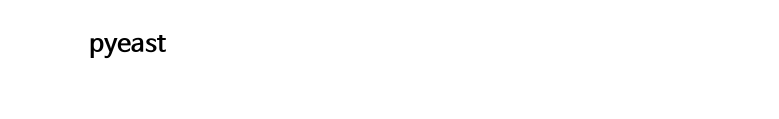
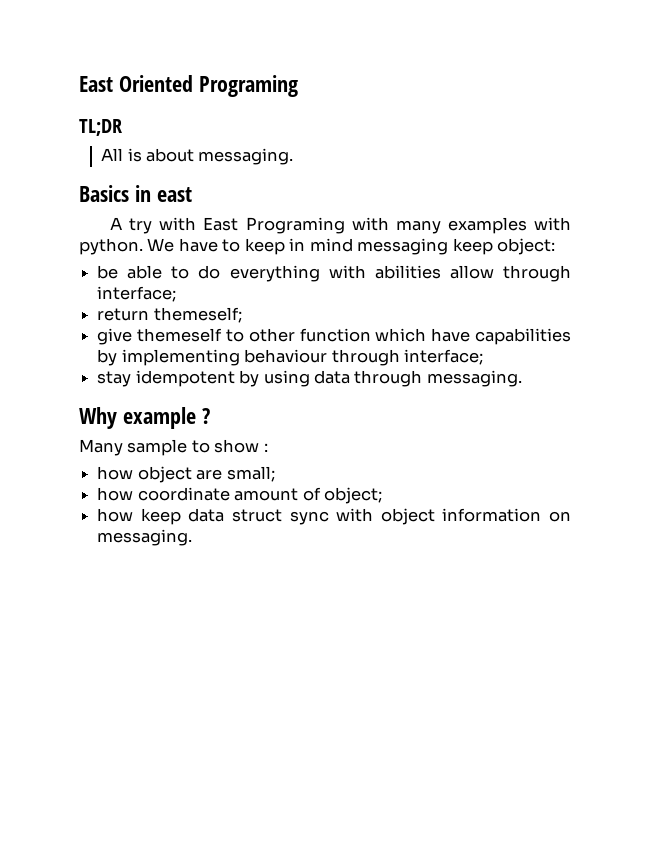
[89,35,166,59] pyeast -> [79,75,298,97] [79,119,122,136] [101,148,294,165] [79,185,192,202] [110,217,571,234] [79,238,556,255] [97,265,571,282] [97,286,177,302] [97,307,242,323] [97,328,571,345] [97,349,483,366] [97,370,522,387] [79,407,210,429] [79,439,268,456] [97,466,275,483] [97,487,382,504] [97,508,571,525] [97,529,193,546] East Oriented Programing // TL;DR // All is about messaging. // Basics in east // A try with East Programing with many examples with python. We have to keep in mind messaging keep object: // be able to do everything with abilities allow through interface; // return themeself; // give themeself to other function which have capabilities by implementing behaviour through interface; // stay idempotent by using data through messaging. // Why example ? // Many sample to show : // how object are small; // how coordinate amount of object; // how keep data struct sync with object information on messaging.

